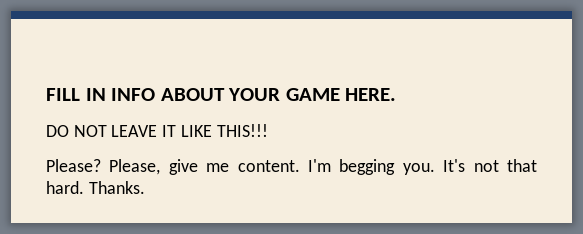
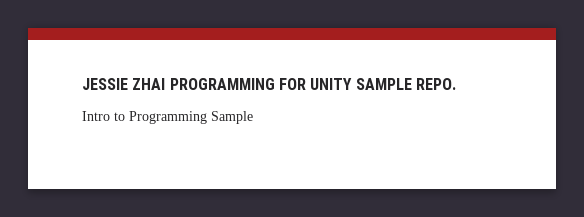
[46,88,397,101] [46,124,268,137] [46,159,537,175] [46,181,145,194] FILL IN INFO ABOUT YOUR GAME HERE. // DO NOT LEAVE IT LIKE THIS!!! // Please? Please, give me content. I'm begging you. It's not that hard. Thanks. -> [82,78,456,90] [82,111,253,124] JESSIE ZHAI PROGRAMMING FOR UNITY SAMPLE REPO. // Intro to Programming Sample

